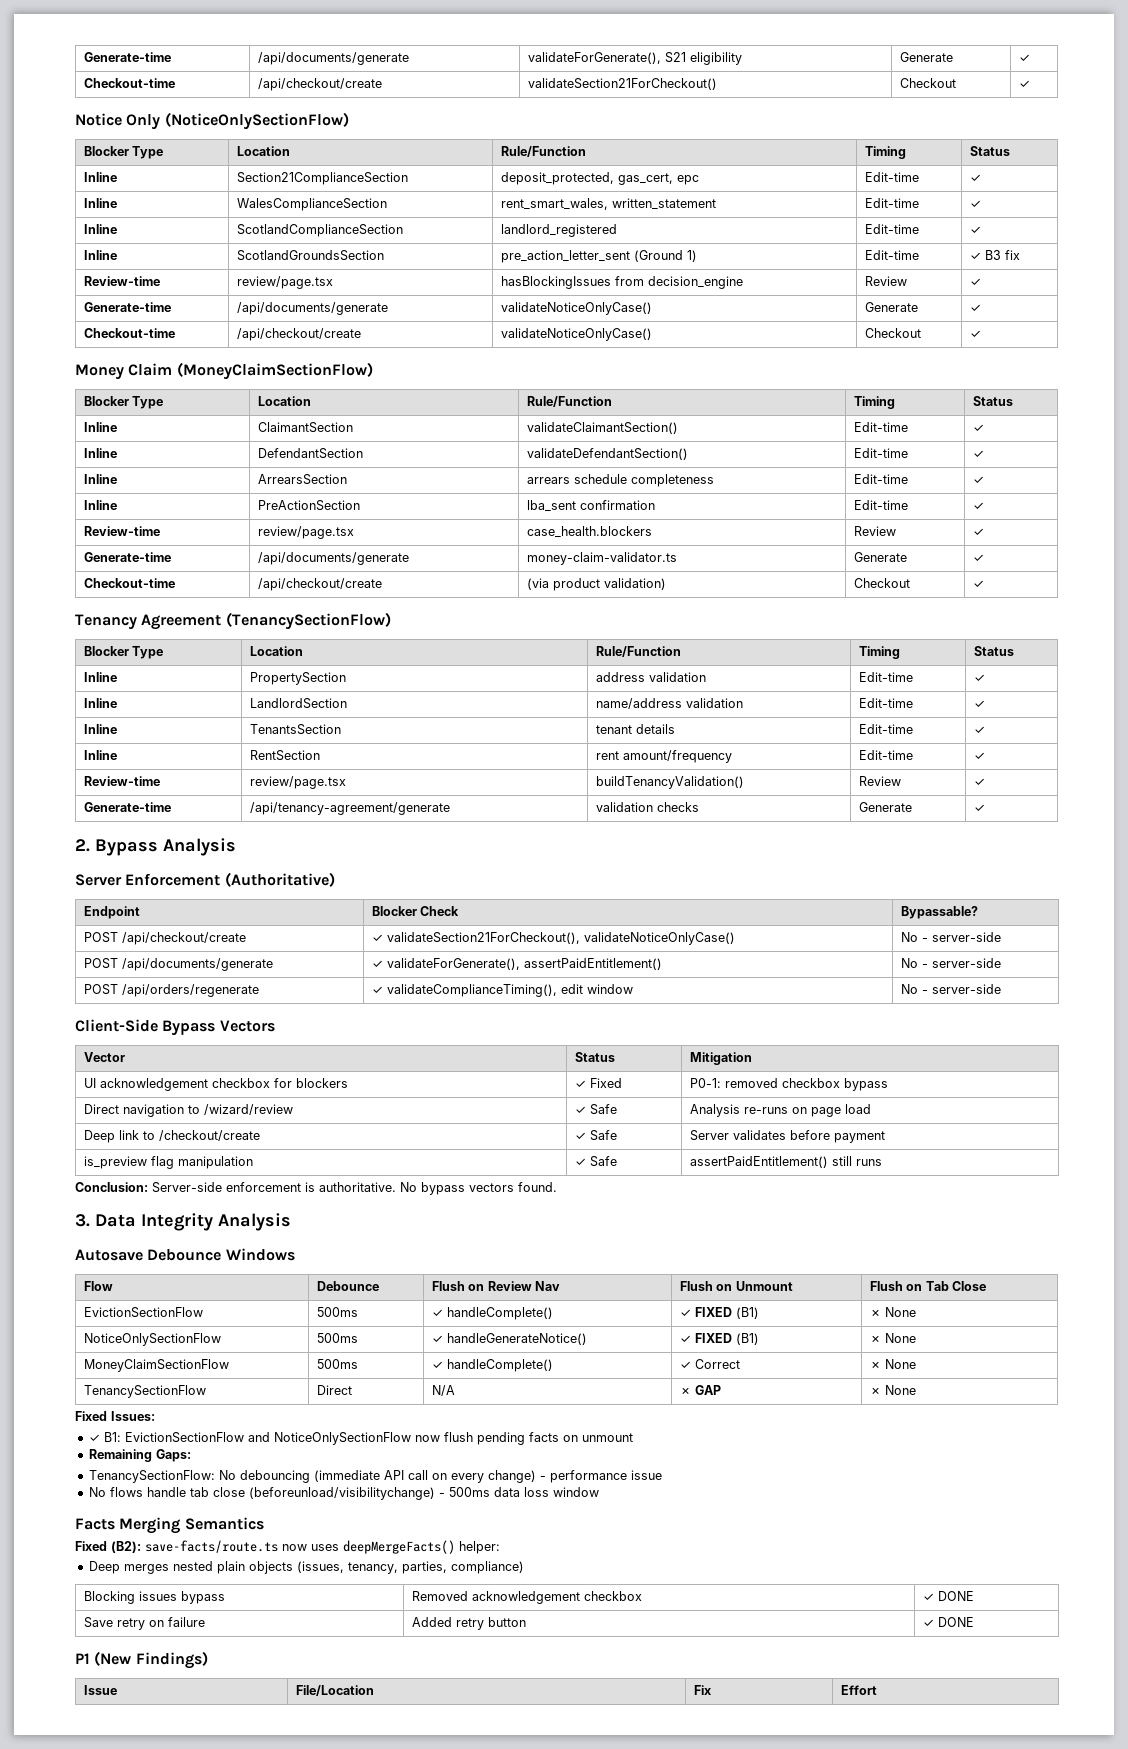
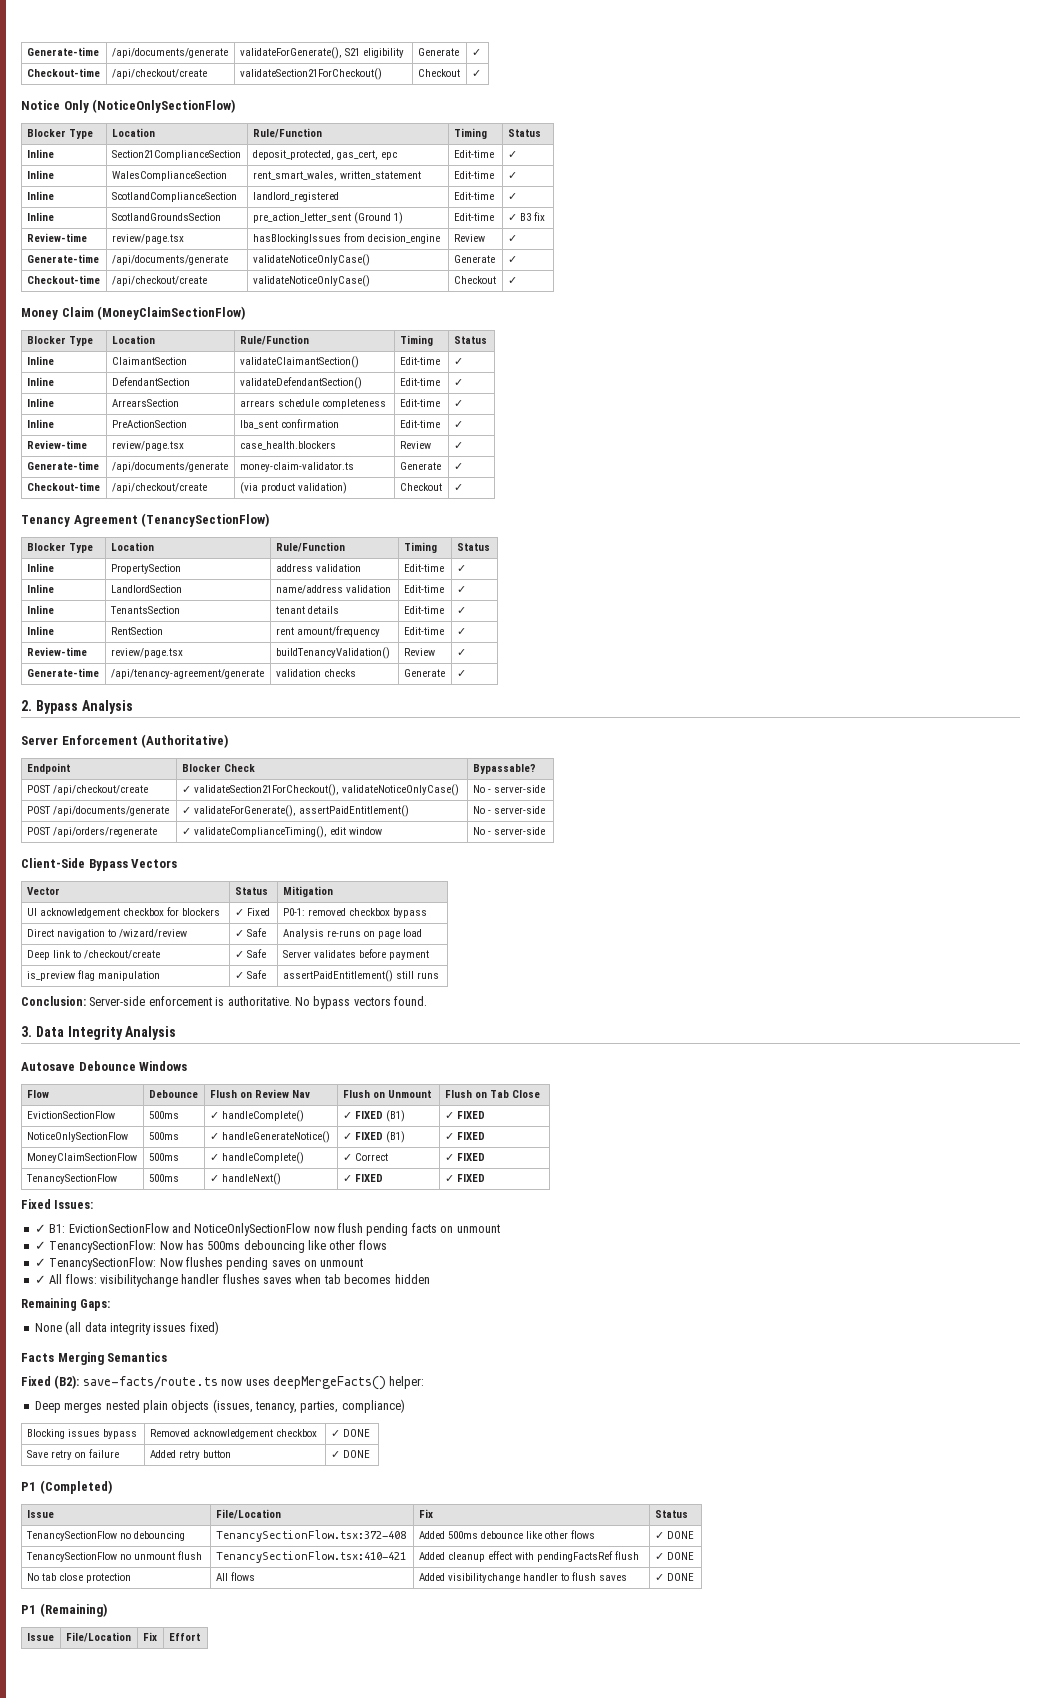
[869,1307,916,1317] ✗ None -> [444,1111,485,1119] ✓ FIXED
[869,1333,916,1343] ✗ None -> [444,1132,485,1140] ✓ FIXED
[869,1359,916,1369] ✗ None -> [444,1153,485,1161] ✓ FIXED
[316,1385,352,1395] [431,1385,455,1396] [679,1385,721,1395] [869,1385,916,1395] Direct | N/A | ✗ GAP | ✗ None -> [148,1174,179,1182] [209,1173,281,1185] [342,1174,383,1182] [444,1174,485,1182] 500ms | ✓ handleNext() | ✓ FIXED | ✓ FIXED
[88,1449,191,1462] [88,1470,662,1483] [88,1487,599,1500] Remaining Gaps: // TenancySectionFlow: No debouncing (immediate API call on every change) - performance issue // No flows handle tab close (beforeunload/visibilitychange) - 500ms data loss window -> [34,1240,387,1253] [34,1257,364,1270] [34,1274,430,1287] [21,1298,111,1311] [34,1321,219,1335] ✓ TenancySectionFlow: Now has 500ms debouncing like other flows // ✓ TenancySectionFlow: Now flushes pending saves on unmount // ✓ All flows: visibilitychange handler flushes saves when tab becomes hidden // Remaining Gaps: // None (all data integrity issues fixed)
[94,1651,208,1669] (New Findings) -> [39,1480,112,1494] [26,1510,54,1518] [215,1509,281,1519] [418,1509,433,1518] [654,1510,688,1518] [25,1531,185,1541] [215,1530,406,1542] [418,1530,595,1539] [654,1531,694,1539] [25,1551,202,1562] [215,1551,406,1563] [418,1551,639,1562] [654,1552,694,1560] [26,1573,131,1583] [215,1572,255,1581] [418,1572,627,1583] [654,1573,694,1581] [21,1603,107,1617] (Completed) // Issue | File/Location | Fix | Status // TenancySectionFlow no debouncing | TenancySectionFlow.tsx:372-408 | Added 500ms debounce like other flows | ✓ DONE // TenancySectionFlow no unmount flush | TenancySectionFlow.tsx:410-421 | Added cleanup effect with pendingFactsRef flush | ✓ DONE // No tab close protection | All flows | Added visibilitychange handler to flush saves | ✓ DONE // P1 (Remaining)

